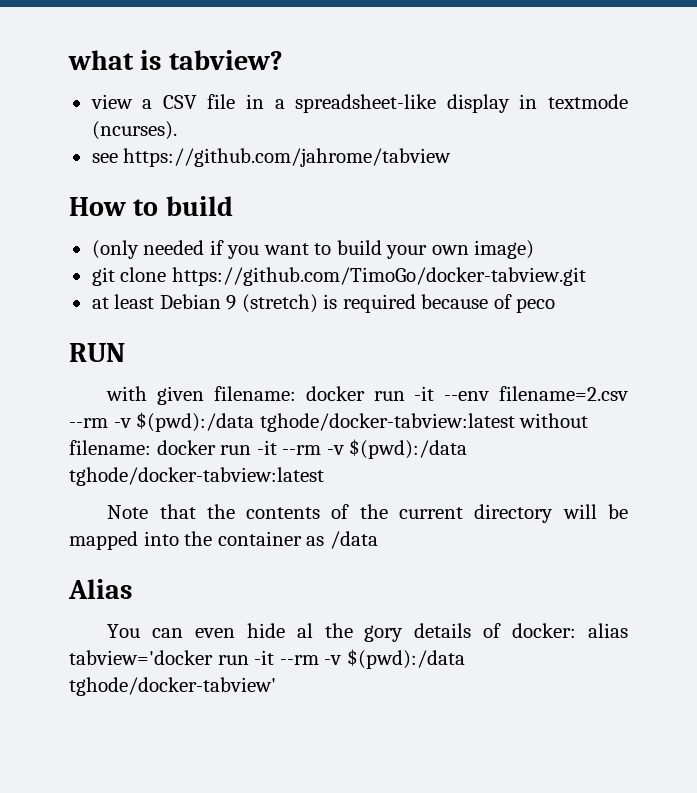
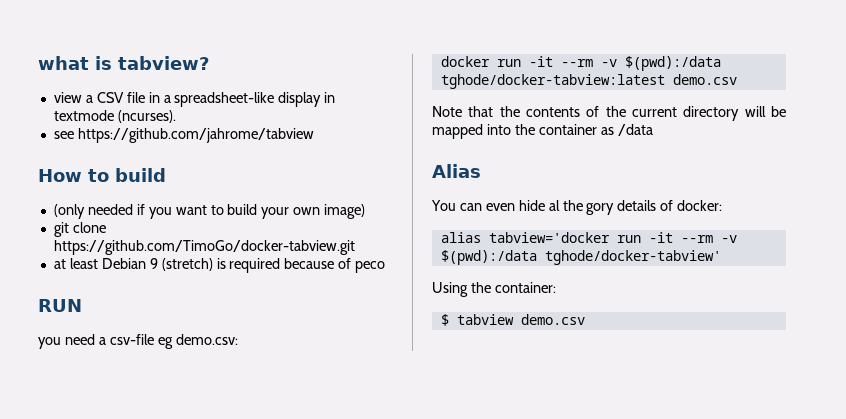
[106,386,628,405] [69,412,589,432] [69,440,151,455] with given filename: docker run -it --env filename=2.csv --rm -v $(pwd):/data tghode/docker-tabview:latest without filename: -> [38,334,238,349] you need a csv-file eg demo.csv: //
(324, 476) none -> [672,74,737,85] demo.csv
(577, 630) none -> (723, 205) //
(276, 686) none -> [432,282,556,297] [440,314,585,326] // Using the container: // $ tabview demo.csv

